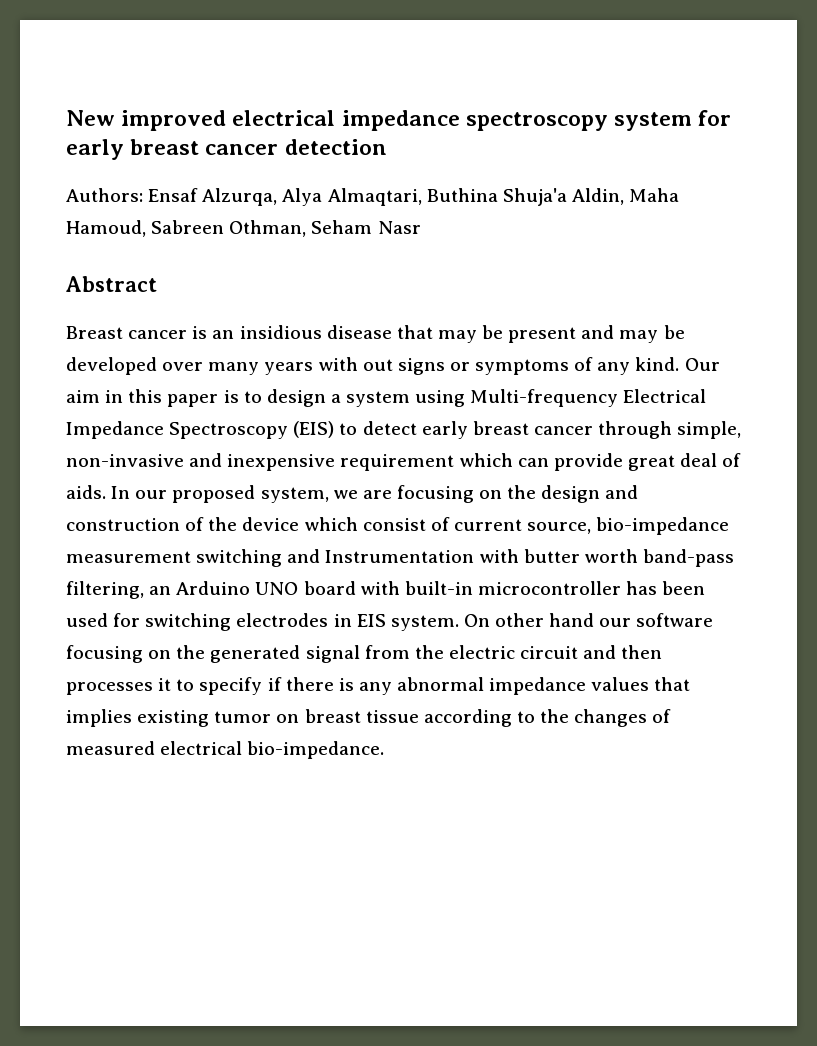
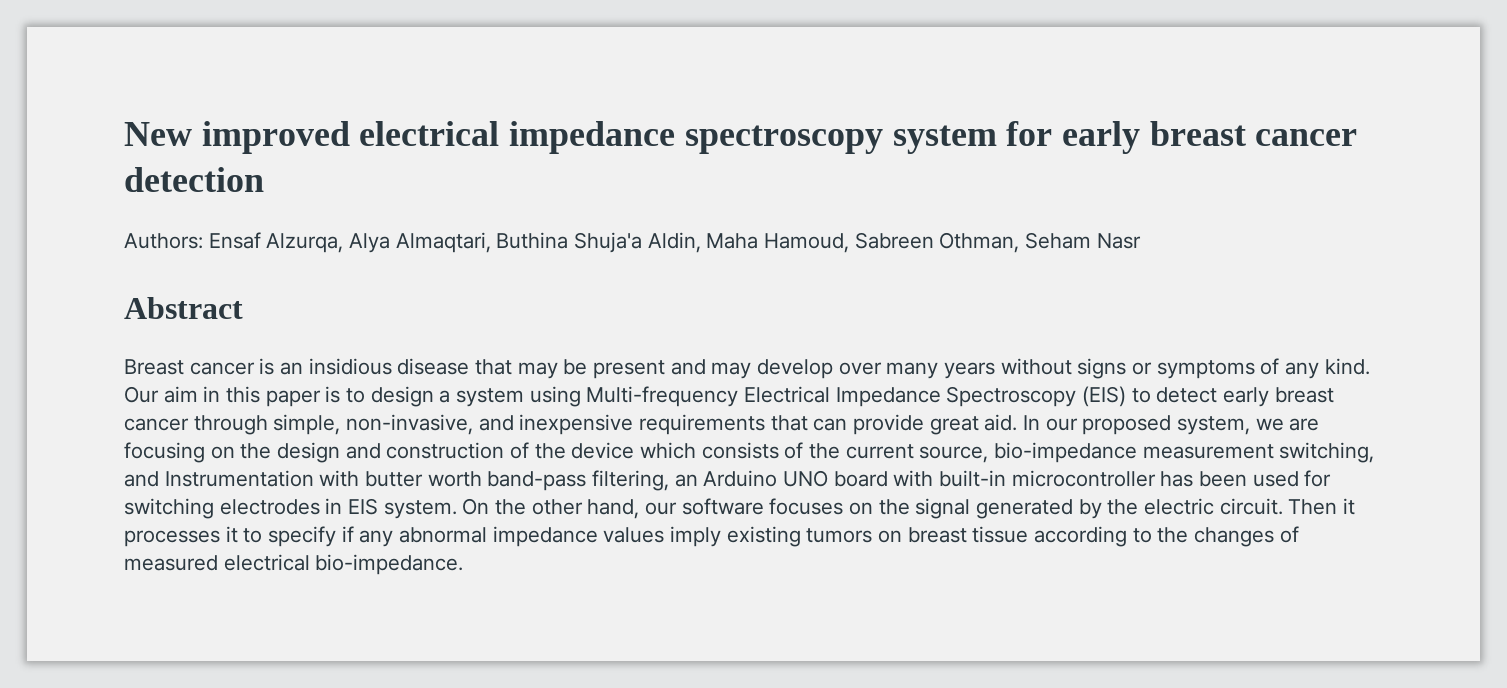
[663,325,685,339] [66,357,157,375] be developed -> [757,359,834,379] develop
[318,357,393,371] with out -> [1000,358,1072,375] without
[66,454,184,467] non-invasive -> [346,414,474,435] non-invasive,
[340,453,513,471] requirement which -> [639,414,808,435] requirements that
[680,453,742,467] [66,485,106,499] deal of aids. -> [984,414,1018,431] aid.
[362,517,450,531] consist of -> [701,442,841,459] consists of the
[196,549,283,567] switching -> [1279,442,1375,463] switching,
[495,613,595,627] other hand -> [495,499,640,519] the other hand,
[66,645,663,663] focusing on the generated signal from the electric circuit and then -> [769,498,1356,519] focuses on the signal generated by the electric circuit. Then it
[285,677,354,691] there is -> (354, 534) none
[654,677,691,691] [66,709,272,727] that implies existing tumor -> [670,526,873,547] imply existing tumors

